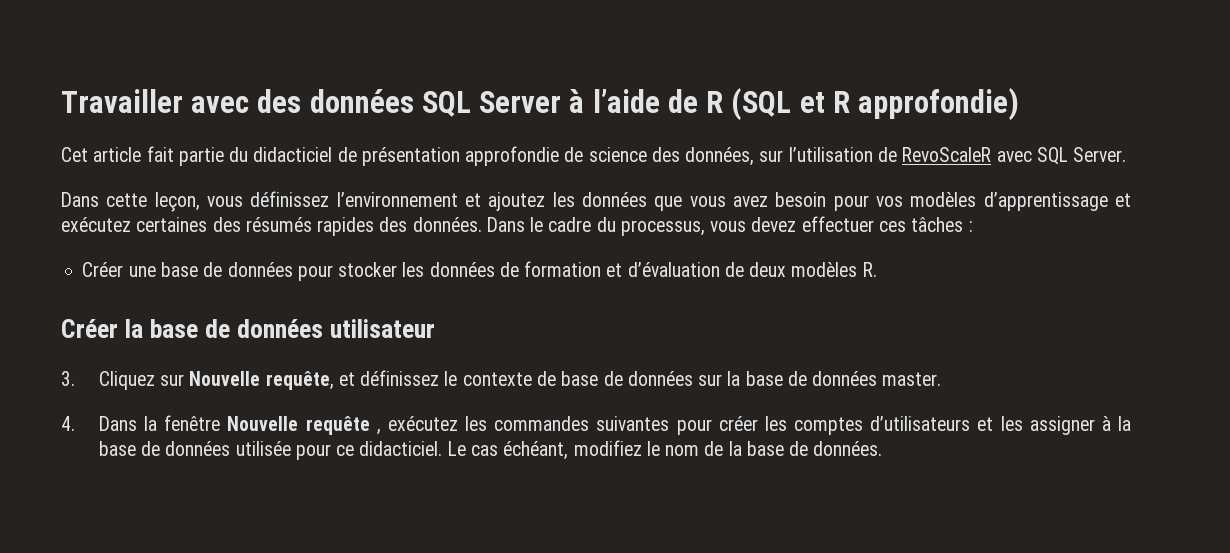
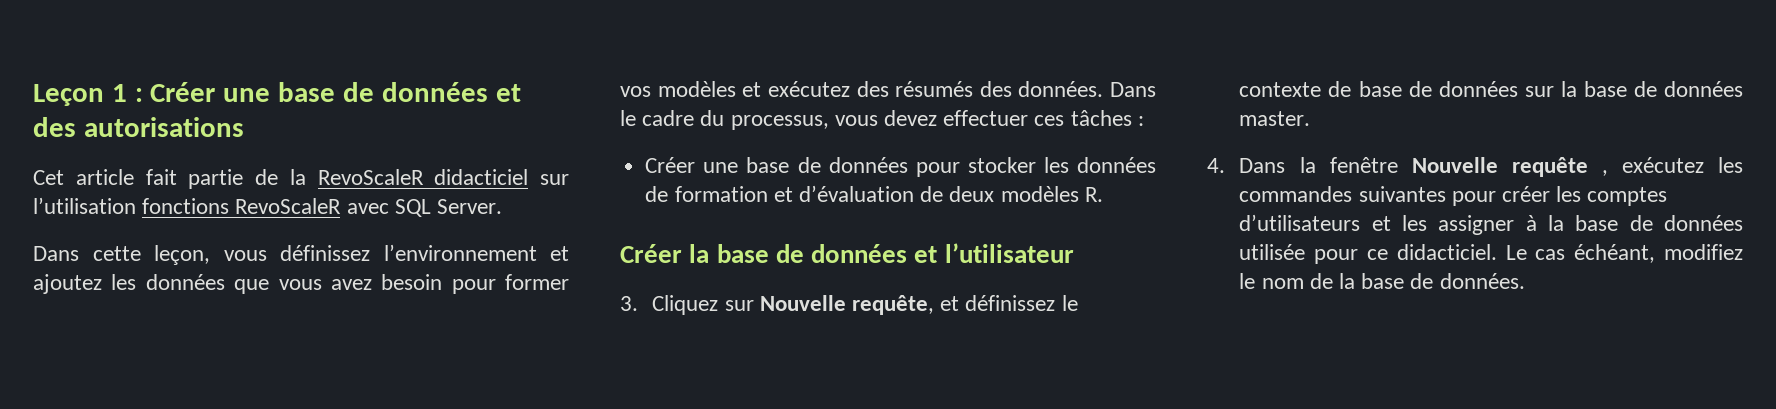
[61,88,1020,121] [61,146,755,166] Travailler avec des données SQL Server à l’aide de R (SQL et R approfondie) // Cet article fait partie du didacticiel de présentation approfondie de science des données, -> [33,82,521,106] [33,117,244,137] [33,169,529,189] Leçon 1 : Créer une base de données et des autorisations // Cet article fait partie de la RevoScaleR didacticiel
[877,147,897,162] de -> [142,198,230,214] fonctions
(869, 203) none -> [505,274,569,290] former
[983,192,1108,211] d’apprentissage -> (736, 89) none
[136,217,208,232] certaines -> (850, 89) none
[317,217,375,236] rapides -> (974, 89) none
[330,319,436,338] utilisateur -> [914,243,1074,263] et l’utilisateur

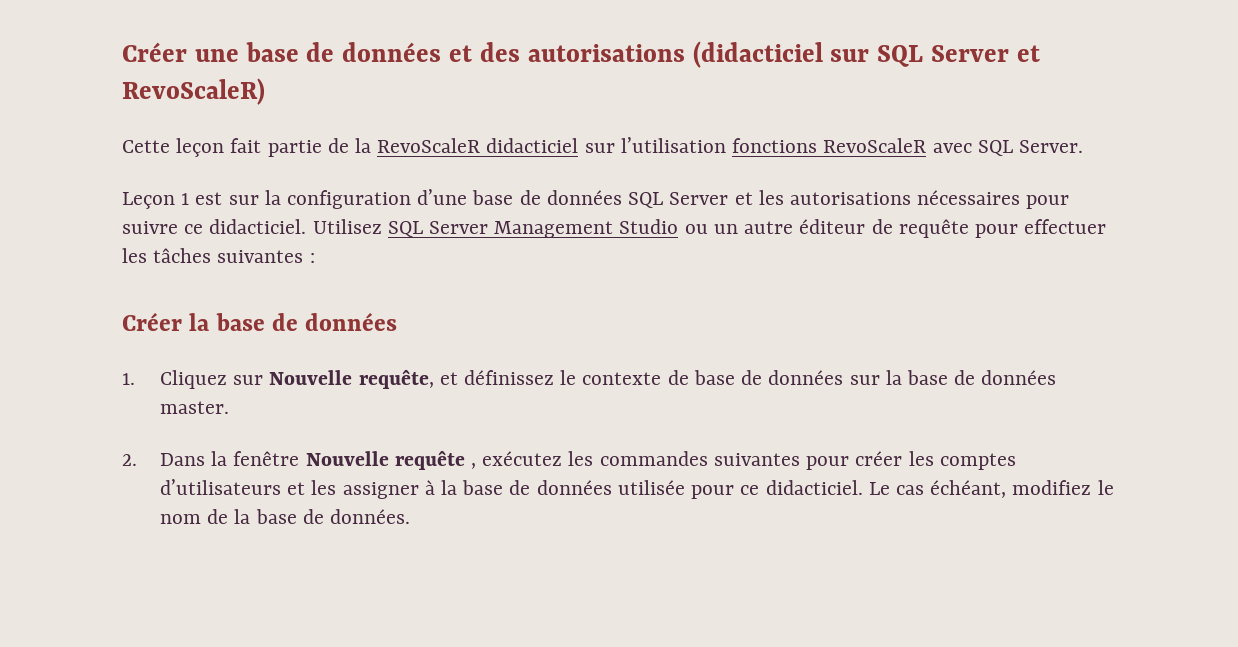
[33,84,143,106] Leçon 1 : -> (122, 52) none
[33,169,134,185] // Cet article -> [692,41,1040,68] [122,78,265,105] [122,138,225,157] (didacticiel sur SQL Server et RevoScaleR) // Cette leçon
[33,244,569,265] [33,274,569,294] [620,81,1156,97] [620,110,1144,130] [645,157,1156,177] [645,185,1103,202] Dans cette leçon, vous définissez l’environnement et ajoutez les données que vous avez besoin pour former vos modèles et exécutez des résumés des données. Dans le cadre du processus, vous devez effectuer ces tâches : // Créer une base de données pour stocker les données de formation et d’évaluation de deux modèles R. -> [122,189,1070,209] [122,219,1107,238] [122,248,315,263] Leçon 1 est sur la configuration d’une base de données SQL Server et les autorisations nécessaires pour suivre ce didacticiel. Utilisez SQL Server Management Studio ou un autre éditeur de requête pour effectuer les tâches suivantes :
[914,243,1074,263] [620,296,638,311] et l’utilisateur // 3. -> [122,373,135,385] // 1.
[1207,158,1225,173] 4. -> [122,454,137,466] 2.

